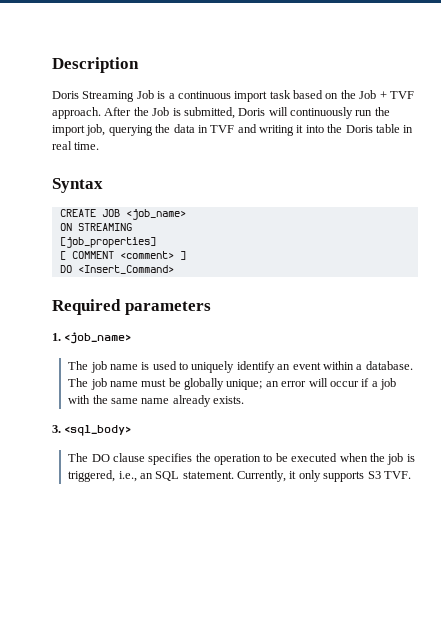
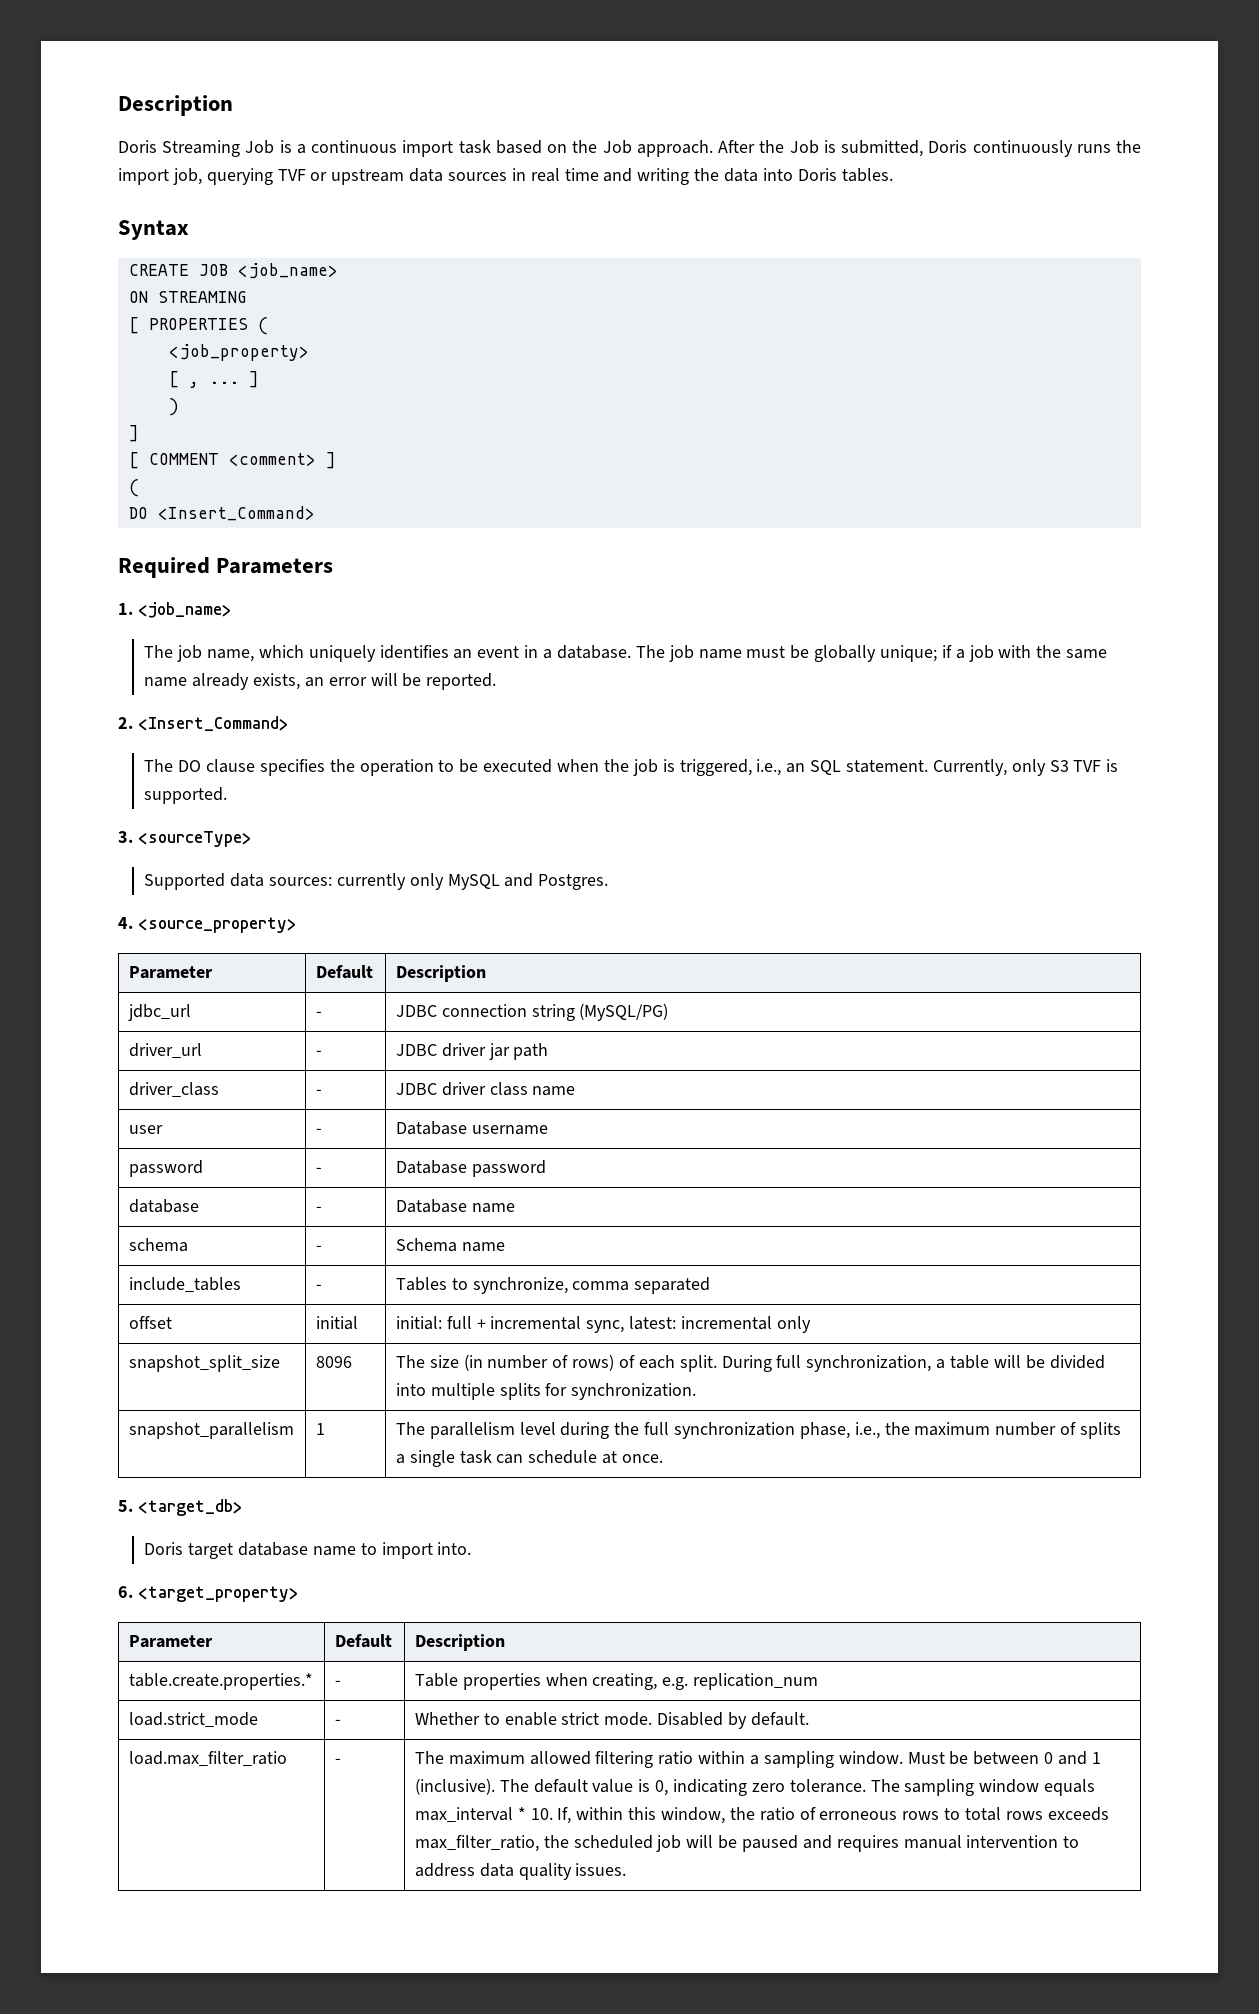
[379,91,414,99] + TVF -> (632, 147) none
[268,107,373,119] will continuously run -> [972,140,1111,157] continuously runs
[155,124,414,136] [52,141,100,150] the data in TVF and writing it into the Doris table in real time. -> [277,168,893,185] TVF or upstream data sources in real time and writing the data into Doris tables.
[59,237,156,248] [job_properties] -> [128,317,268,335] [168,344,309,361] [168,371,259,388] [168,398,179,416] [128,425,139,442] [ PROPERTIES ( // <job_property> // [ , ... ] // ) // ]
(186, 255) none -> [128,479,139,497] // (
[124,301,211,315] parameters -> [216,558,334,574] Parameters
[109,361,275,373] name is used to uniquely identify -> [207,645,449,662] name, which uniquely identifies
[322,361,354,370] within -> [524,645,539,658] in
[265,378,359,387] an error will occur -> (937, 653) none
[213,396,245,404] [52,425,132,436] exists. // 3. <sql_body> -> [253,673,497,690] [118,716,289,731] exists, an error will be reported. // 2. <Insert_Command>
[289,470,411,482] it only supports S3 TVF. -> [1011,759,1119,776] [144,787,228,804] [118,831,252,847] [144,873,609,890] [118,917,297,933] [128,966,213,979] [315,965,373,979] [395,965,486,982] [127,1004,191,1021] [315,1011,322,1017] [395,1003,669,1021] [128,1043,202,1058] [315,1050,322,1056] [395,1043,549,1060] [128,1082,219,1097] [315,1089,322,1095] [395,1082,576,1096] [128,1125,163,1134] [315,1128,322,1134] [395,1121,548,1135] [128,1160,203,1177] [315,1167,322,1173] [395,1160,546,1177] [128,1199,199,1213] [315,1206,322,1212] [395,1199,515,1213] [128,1238,188,1252] [315,1245,322,1251] [395,1238,505,1252] [128,1277,241,1292] [315,1284,322,1290] [395,1277,711,1294] [128,1316,172,1329] [315,1316,358,1330] [395,1316,811,1333] [128,1355,280,1372] [315,1356,352,1368] [395,1354,1105,1372] [395,1383,697,1400] [128,1422,294,1439] [315,1423,325,1435] [395,1422,1121,1439] [395,1450,663,1467] [118,1499,243,1516] [144,1542,472,1559] [118,1586,299,1602] [128,1635,213,1648] [334,1634,392,1648] [414,1634,505,1651] [128,1673,313,1690] [334,1680,341,1686] [414,1673,819,1690] [128,1712,258,1727] [334,1719,341,1725] [414,1712,809,1729] [128,1751,287,1766] [334,1758,341,1764] [414,1751,1101,1768] [414,1778,1096,1796] [414,1807,1109,1824] [414,1835,1080,1852] [414,1863,627,1880] only S3 TVF is supported. // 3. <sourceType> // Supported data sources: currently only MySQL and Postgres. // 4. <source_property> // Parameter | Default | Description // jdbc_url | - | JDBC connection string (MySQL/PG) // driver_url | - | JDBC driver jar path // driver_class | - | JDBC driver class name // user | - | Database username // password | - | Database password // database | - | Database name // schema | - | Schema name // include_tables | - | Tables to synchronize, comma separated // offset | initial | initial: full + incremental sync, latest: incremental only // snapshot_split_size | 8096 | The size (in number of rows) of each split. During full synchronization, a table will be divided into multiple splits for synchronization. // snapshot_parallelism | 1 | The parallelism level during the full synchronization phase, i.e., the maximum number of splits a single task can schedule at once. // 5. <target_db> // Doris target database name to import into. // 6. <target_property> // Parameter | Default | Description // table.create.properties.* | - | Table properties when creating, e.g. replication_num // load.strict_mode | - | Whether to enable strict mode. Disabled by default. // load.max_filter_ratio | - | The maximum allowed filtering ratio within a sampling window. Must be between 0 and 1 (inclusive). The default value is 0, indicating zero tolerance. The sampling window equals max_interval * 10. If, within this window, the ratio of erroneous rows to total rows exceeds max_filter_ratio, the scheduled job will be paused and requires manual intervention to address data quality issues.

